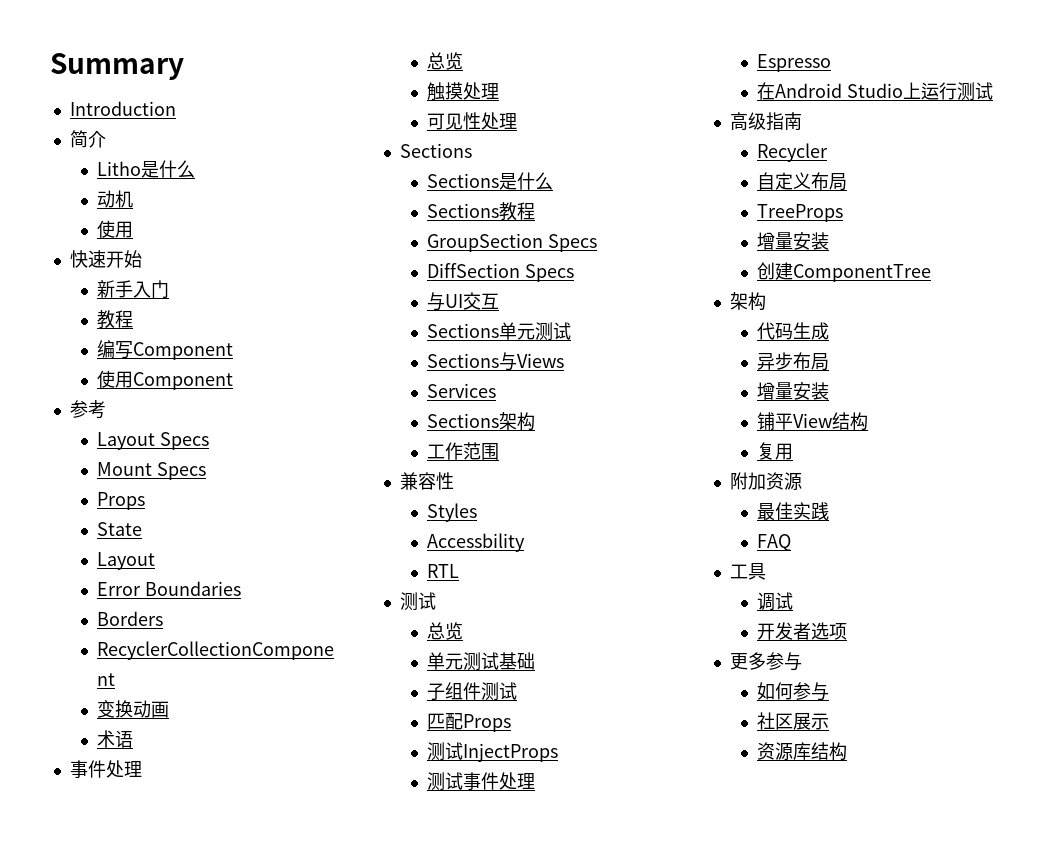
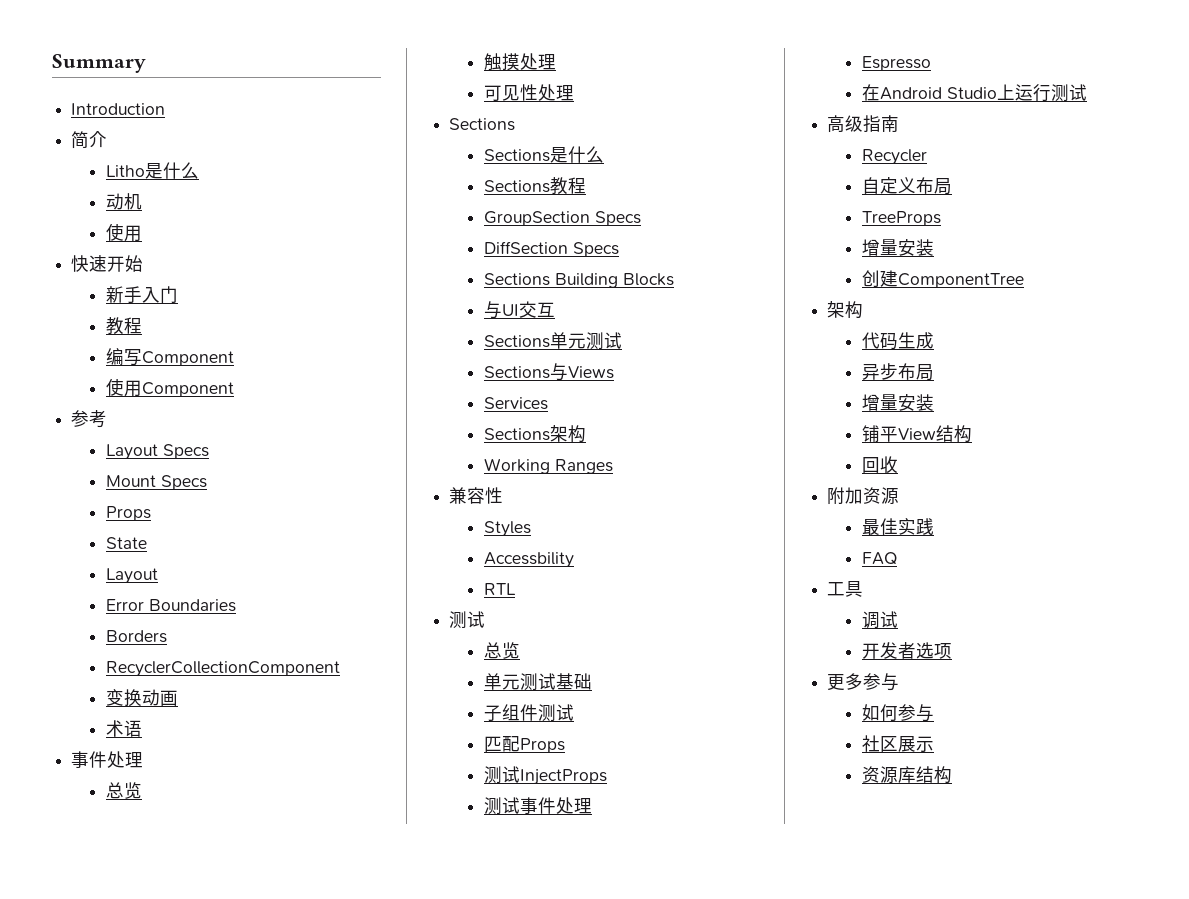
(575, 273) none -> [483,273,674,288] // Sections Building Blocks
[427,442,500,460] 工作范围 -> [483,458,613,474] Working Ranges
[757,442,794,460] 复用 -> [861,456,898,474] 回收

